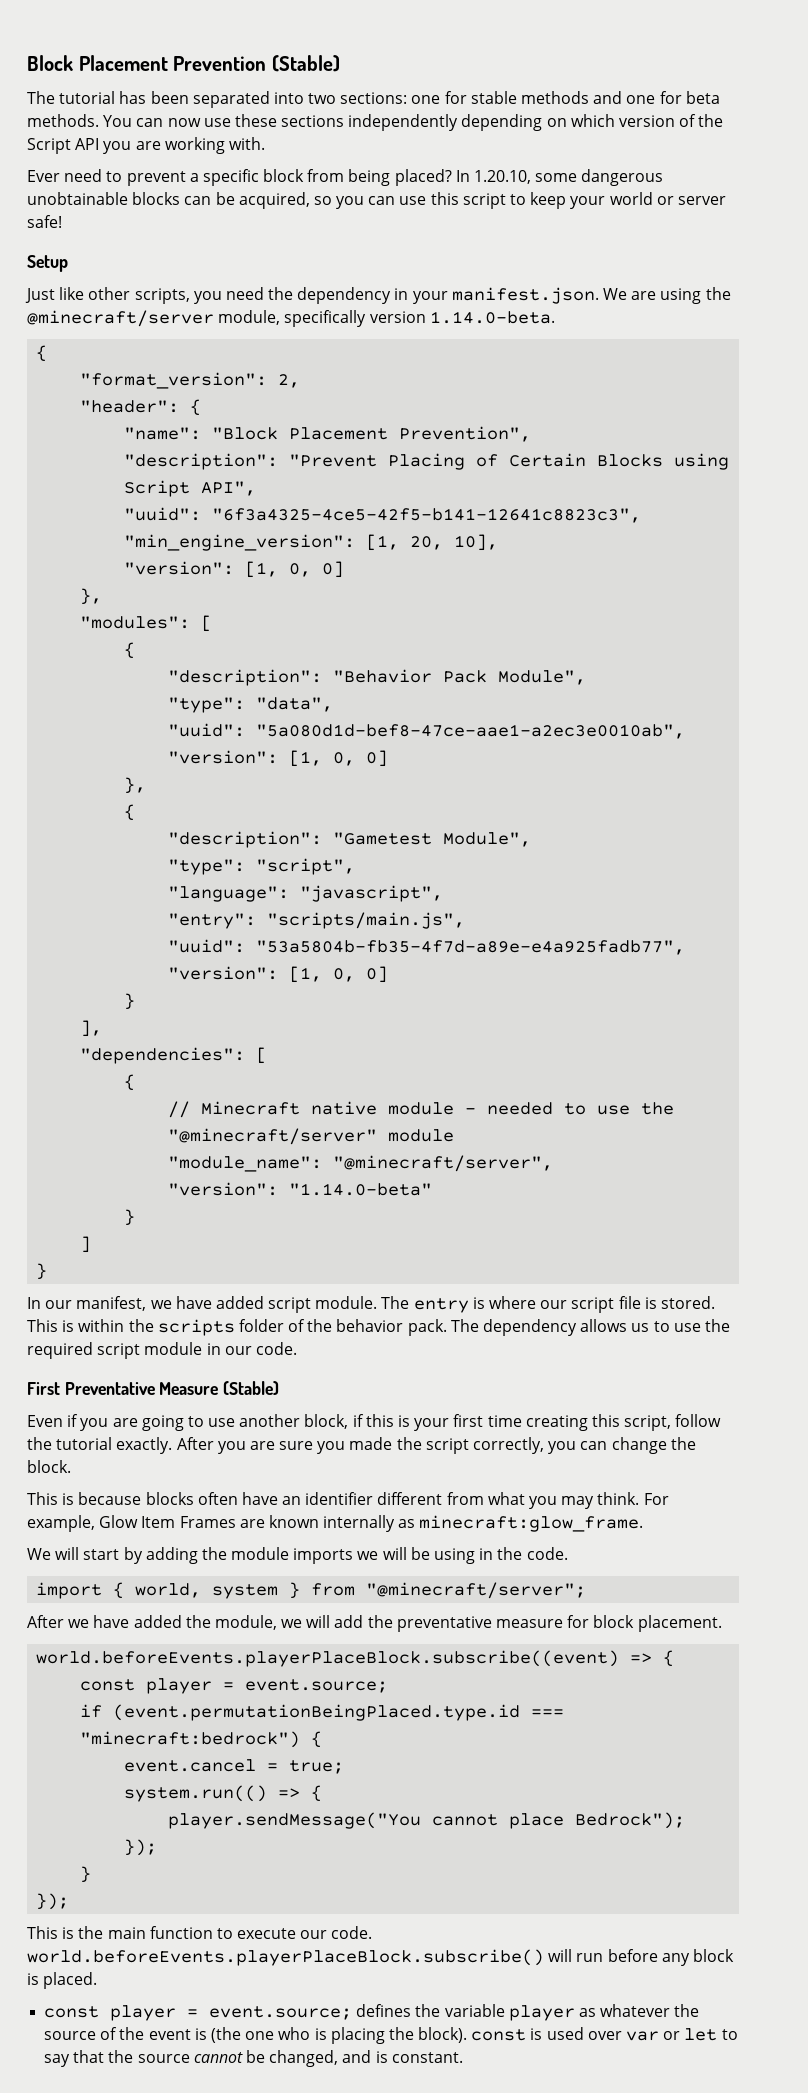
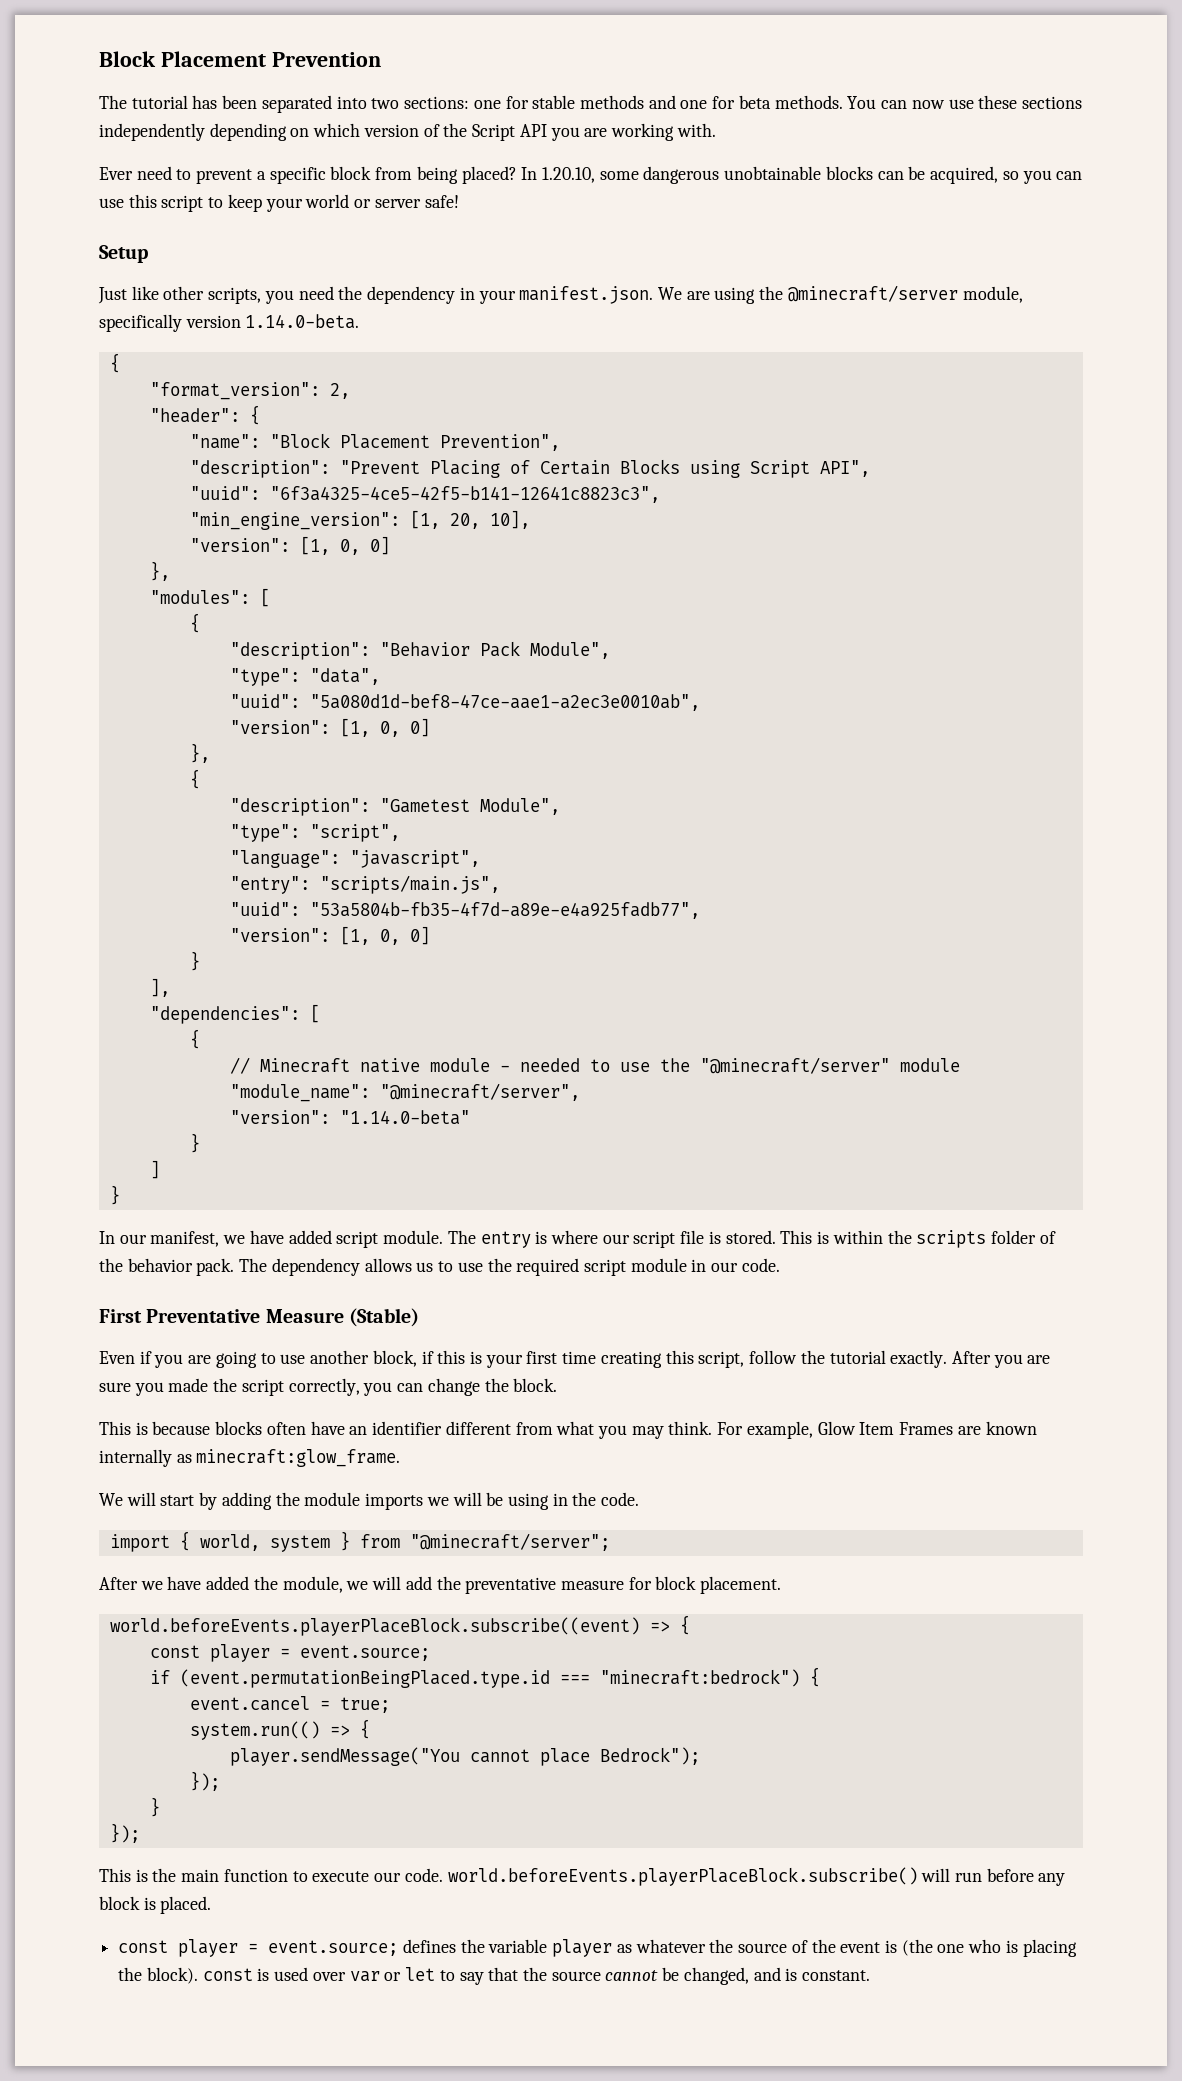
[271,55,340,72] (Stable) -> (381, 59) none

